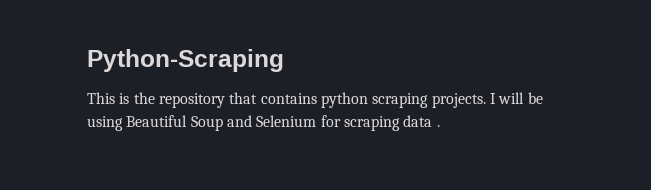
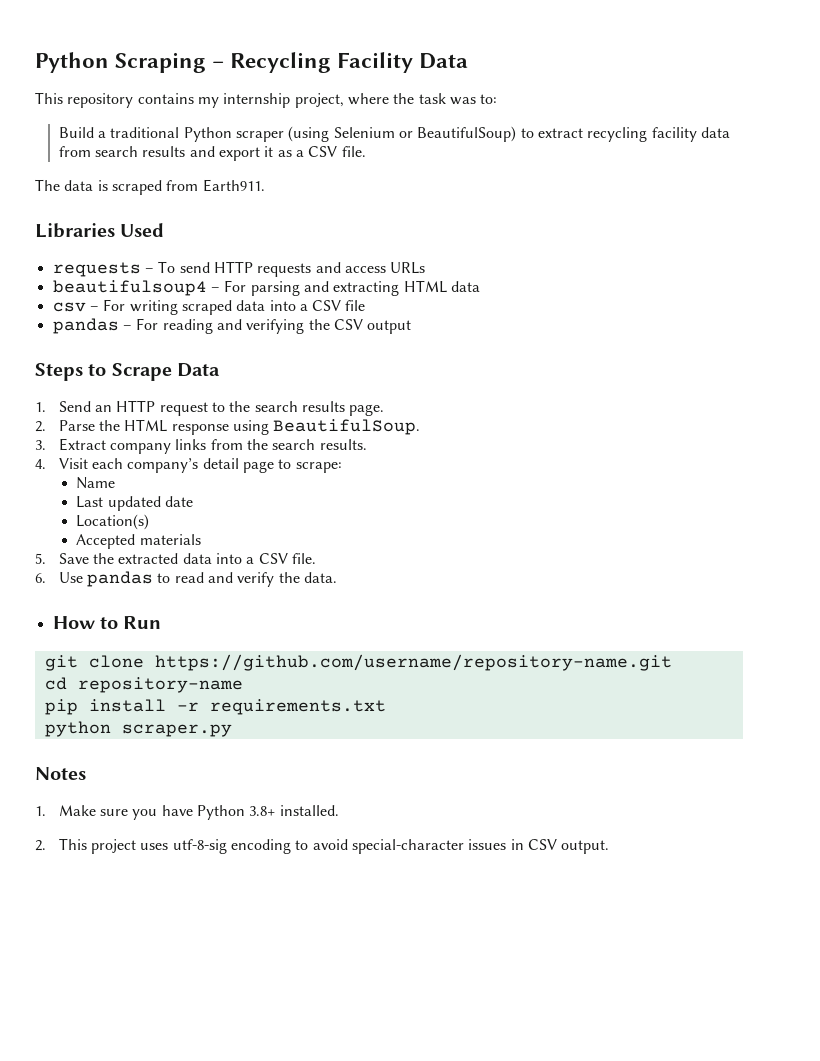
[87,49,284,72] [87,92,543,108] [87,115,440,131] Python-Scraping // This is the repository that contains python scraping projects. I will be using Beautiful Soup and Selenium for scraping data . -> [35,52,469,73] [35,92,498,108] [58,126,730,142] [58,146,366,161] [35,179,265,195] [35,223,165,238] [52,261,426,277] [52,280,480,296] [52,299,366,315] [52,318,412,334] [35,363,221,381] [35,400,385,416] [35,419,421,435] [35,438,367,454] [35,458,342,473] [76,477,116,489] [76,496,193,511] [76,514,150,530] [76,534,201,549] [35,553,316,564] [35,571,337,587] [52,616,162,629] [44,654,672,671] [44,677,243,693] [44,699,386,715] [44,721,232,737] [35,767,86,780] [35,805,339,820] [35,838,610,854] Python Scraping – Recycling Facility Data // This repository contains my internship project, where the task was to: // Build a traditional Python scraper (using Selenium or BeautifulSoup) to extract recycling facility data from search results and export it as a CSV file. // The data is scraped from Earth911. // Libraries Used // requests – To send HTTP requests and access URLs // beautifulsoup4 – For parsing and extracting HTML data // csv – For writing scraped data into a CSV file // pandas – For reading and verifying the CSV output // Steps to Scrape Data // 1. Send an HTTP request to the search results page. // 2. Parse the HTML response using BeautifulSoup. // 3. Extract company links from the search results. // 4. Visit each company’s detail page to scrape: // Name // Last updated date // Location(s) // Accepted materials // 5. Save the extracted data into a CSV file. // 6. Use pandas to read and verify the data. // How to Run // git clone https://github.com/username/repository-name.git // cd repository-name // pip install -r requirements.txt // python scraper.py // Notes // 1. Make sure you have Python 3.8+ installed. // 2. This project uses utf-8-sig encoding to avoid special-character issues in CSV output.

